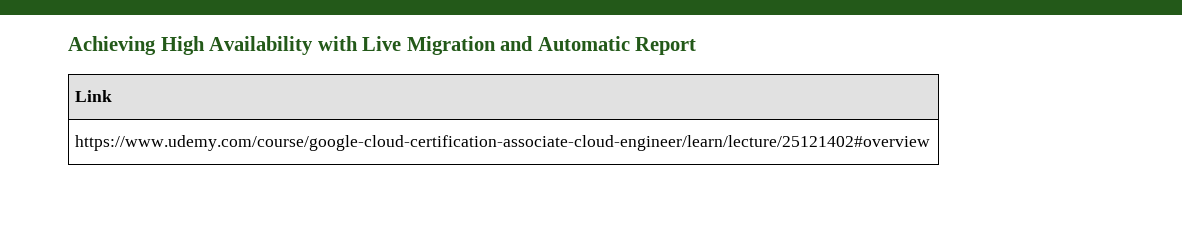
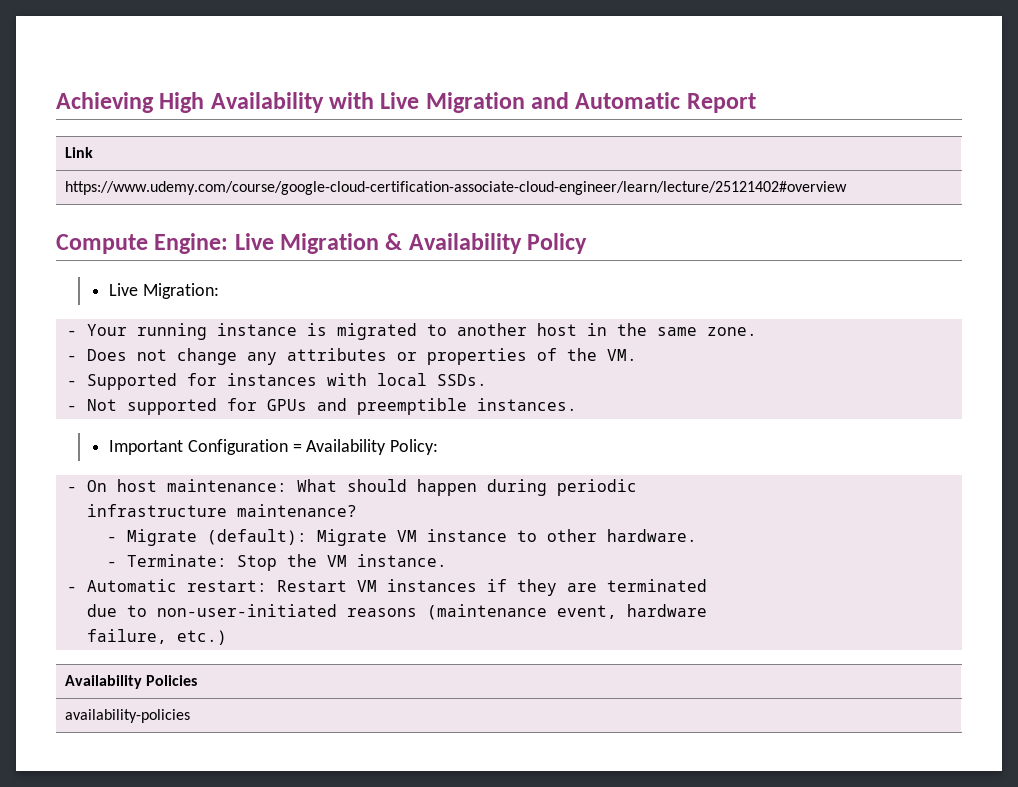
(931, 143) none -> [56,233,588,254] [109,283,219,299] [66,323,757,340] [66,348,637,365] [66,373,487,390] [66,398,577,415] [109,439,439,455] [66,479,637,496] [86,504,357,517] [106,529,697,546] [106,554,447,571] [66,579,707,596] [86,604,707,620] [86,629,227,645] [64,675,198,689] [64,709,190,723] // Compute Engine: Live Migration & Availability Policy // Live Migration: // - Your running instance is migrated to another host in the same zone. // - Does not change any attributes or properties of the VM. // - Supported for instances with local SSDs. // - Not supported for GPUs and preemptible instances. // Important Configuration = Availability Policy: // - On host maintenance: What should happen during periodic // infrastructure maintenance? // - Migrate (default): Migrate VM instance to other hardware. // - Terminate: Stop the VM instance. // - Automatic restart: Restart VM instances if they are terminated // due to non-user-initiated reasons (maintenance event, hardware // failure, etc.) // Availability Policies // availability-policies

